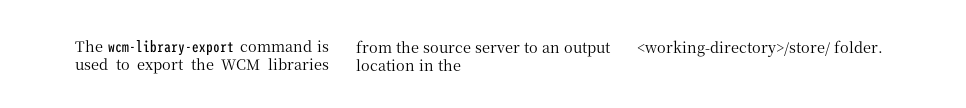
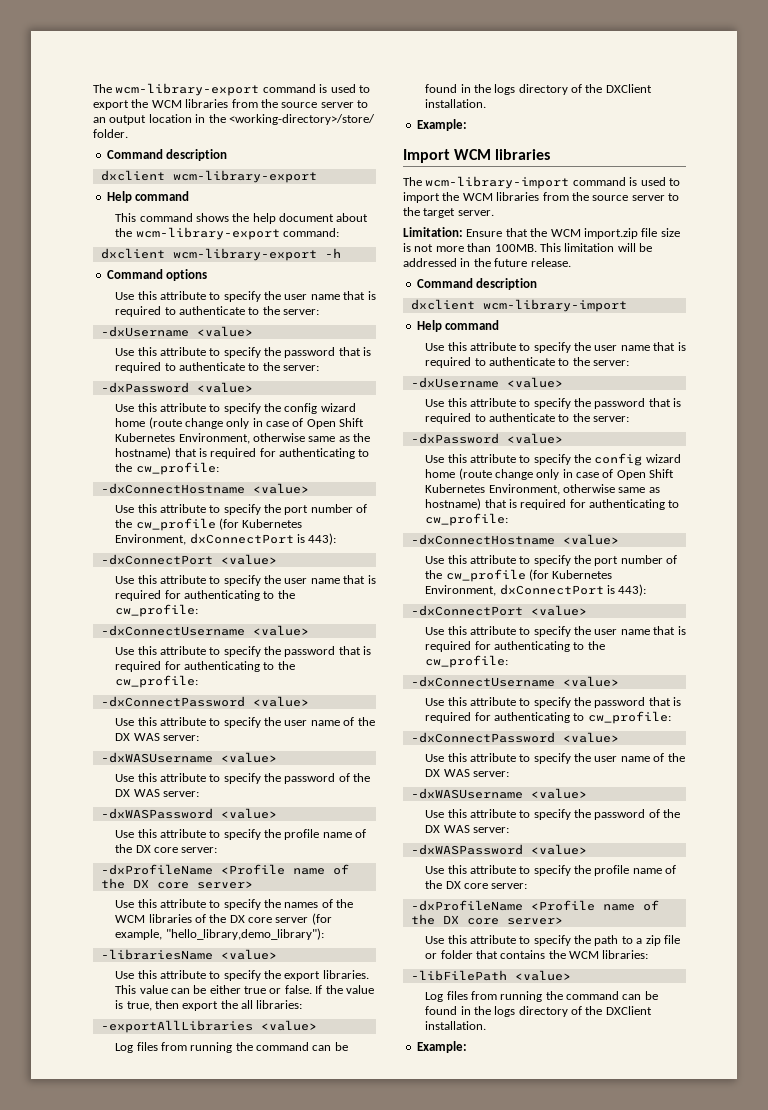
(883, 46) none -> [106,149,228,161] [100,170,317,183] [106,191,190,203] [115,213,369,224] [115,227,339,240] [100,248,341,261] [106,269,208,281] [115,291,376,302] [115,306,320,317] [100,326,253,337] [115,347,372,358] [115,362,320,373] [100,382,253,393] [115,403,356,414] [115,417,365,429] [115,433,371,444] [115,447,370,459] [115,462,219,475] [100,483,309,494] [115,504,368,515] [115,518,303,531] [115,533,337,545] [100,554,277,565] [115,575,376,586] [115,590,295,601] [115,604,199,617] [100,625,309,636] [115,646,372,657] [115,661,295,672] [115,675,199,688] [100,696,309,707] [115,717,375,728] [115,733,199,741] [100,752,277,763] [115,773,371,784] [115,789,199,797] [100,808,277,819] [115,829,367,840] [115,844,218,853] [100,864,349,875] [100,878,253,889] [115,899,354,910] [115,913,332,925] [115,928,324,940] [100,949,277,960] [115,970,369,981] [115,985,374,994] [115,1000,303,1011] [100,1020,317,1033] [115,1042,348,1053] [425,84,652,95] [425,99,487,108] [416,119,467,131] [403,149,551,163] [403,176,680,189] [403,192,679,203] [403,207,494,218] [403,227,680,239] [403,243,652,252] [403,258,571,267] [416,278,538,290] [410,299,627,312] [416,320,500,332] [425,342,686,353] [425,357,630,368] [410,377,563,388] [425,398,682,409] [425,413,630,424] [410,433,563,444] [425,453,681,466] [425,468,675,480] [425,484,660,495] [425,498,680,510] [425,513,509,526] [410,534,619,545] [425,555,678,566] [425,569,613,582] [425,584,647,596] [410,605,587,616] [425,626,686,637] [425,641,605,652] [425,655,509,668] [410,676,619,687] [425,697,682,708] [425,711,671,724] [410,732,619,743] [425,753,685,764] [425,769,509,777] [410,788,587,799] [425,809,681,820] [425,825,509,833] [410,844,587,855] [425,865,677,876] [425,880,528,889] [410,900,659,911] [410,914,563,925] [425,935,680,946] [425,950,649,959] [410,970,571,981] [425,991,658,1002] [425,1006,652,1017] [425,1021,487,1030] [416,1041,467,1053] // Command description // dxclient wcm-library-export // Help command // This command shows the help document about the wcm-library-export command: // dxclient wcm-library-export -h // Command options // Use this attribute to specify the user name that is required to authenticate to the server: // -dxUsername <value> // Use this attribute to specify the password that is required to authenticate to the server: // -dxPassword <value> // Use this attribute to specify the config wizard home (route change only in case of Open Shift Kubernetes Environment, otherwise same as the hostname) that is required for authenticating to the cw_profile: // -dxConnectHostname <value> // Use this attribute to specify the port number of the cw_profile (for Kubernetes Environment, dxConnectPort is 443): // -dxConnectPort <value> // Use this attribute to specify the user name that is required for authenticating to the cw_profile: // -dxConnectUsername <value> // Use this attribute to specify the password that is required for authenticating to the cw_profile: // -dxConnectPassword <value> // Use this attribute to specify the user name of the DX WAS server: // -dxWASUsername <value> // Use this attribute to specify the password of the DX WAS server: // -dxWASPassword <value> // Use this attribute to specify the profile name of the DX core server: // -dxProfileName <Profile name of the DX core server> // Use this attribute to specify the names of the WCM libraries of the DX core server (for example, "hello_library,demo_library"): // -librariesName <value> // Use this attribute to specify the export libraries. This value can be either true or false. If the value is true, then export the all libraries: // -exportAllLibraries <value> // Log files from running the command can be found in the logs directory of the DXClient installation. // Example: // Import WCM libraries // The wcm-library-import command is used to import the WCM libraries from the source server to the target server. // Limitation: Ensure that the WCM import.zip file size is not more than 100MB. This limitation will be addressed in the future release. // Command description // dxclient wcm-library-import // Help command // Use this attribute to specify the user name that is required to authenticate to the server: // -dxUsername <value> // Use this attribute to specify the password that is required to authenticate to the server: // -dxPassword <value> // Use this attribute to specify the config wizard home (route change only in case of Open Shift Kubernetes Environment, otherwise same as hostname) that is required for authenticating to cw_profile: // -dxConnectHostname <value> // Use this attribute to specify the port number of the cw_profile (for Kubernetes Environment, dxConnectPort is 443): // -dxConnectPort <value> // Use this attribute to specify the user name that is required for authenticating to the cw_profile: // -dxConnectUsername <value> // Use this attribute to specify the password that is required for authenticating to cw_profile: // -dxConnectPassword <value> // Use this attribute to specify the user name of the DX WAS server: // -dxWASUsername <value> // Use this attribute to specify the password of the DX WAS server: // -dxWASPassword <value> // Use this attribute to specify the profile name of the DX core server: // -dxProfileName <Profile name of the DX core server> // Use this attribute to specify the path to a zip file or folder that contains the WCM libraries: // -libFilePath <value> // Log files from running the command can be found in the logs directory of the DXClient installation. // Example:

